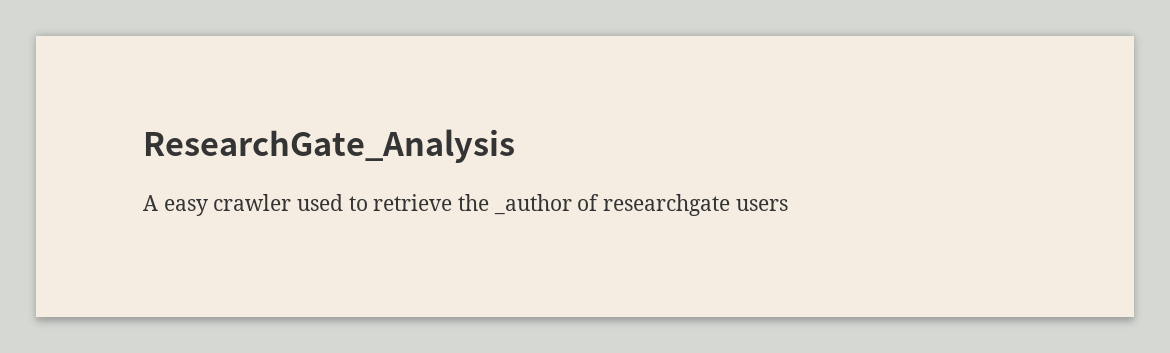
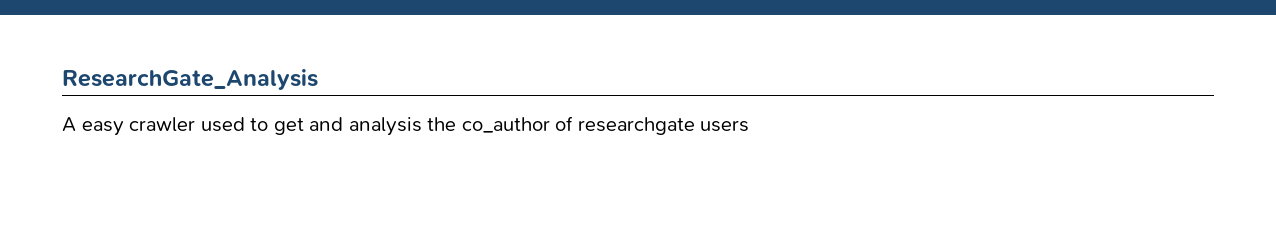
[373,194,572,215] retrieve the _author -> [273,117,550,136] get and analysis the co_author

